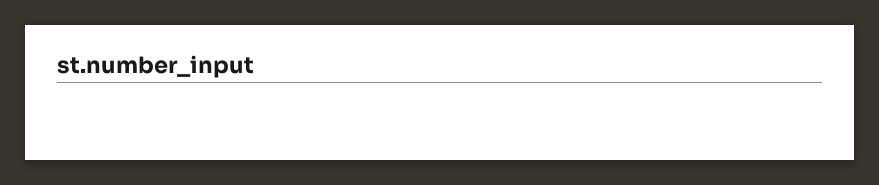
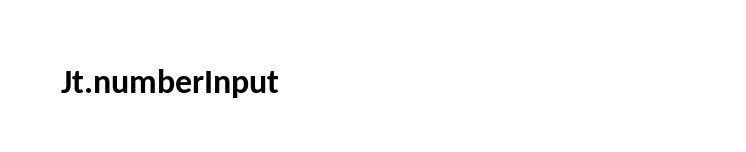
[57,55,254,78] st.number_input -> [61,69,279,98] Jt.numberInput

